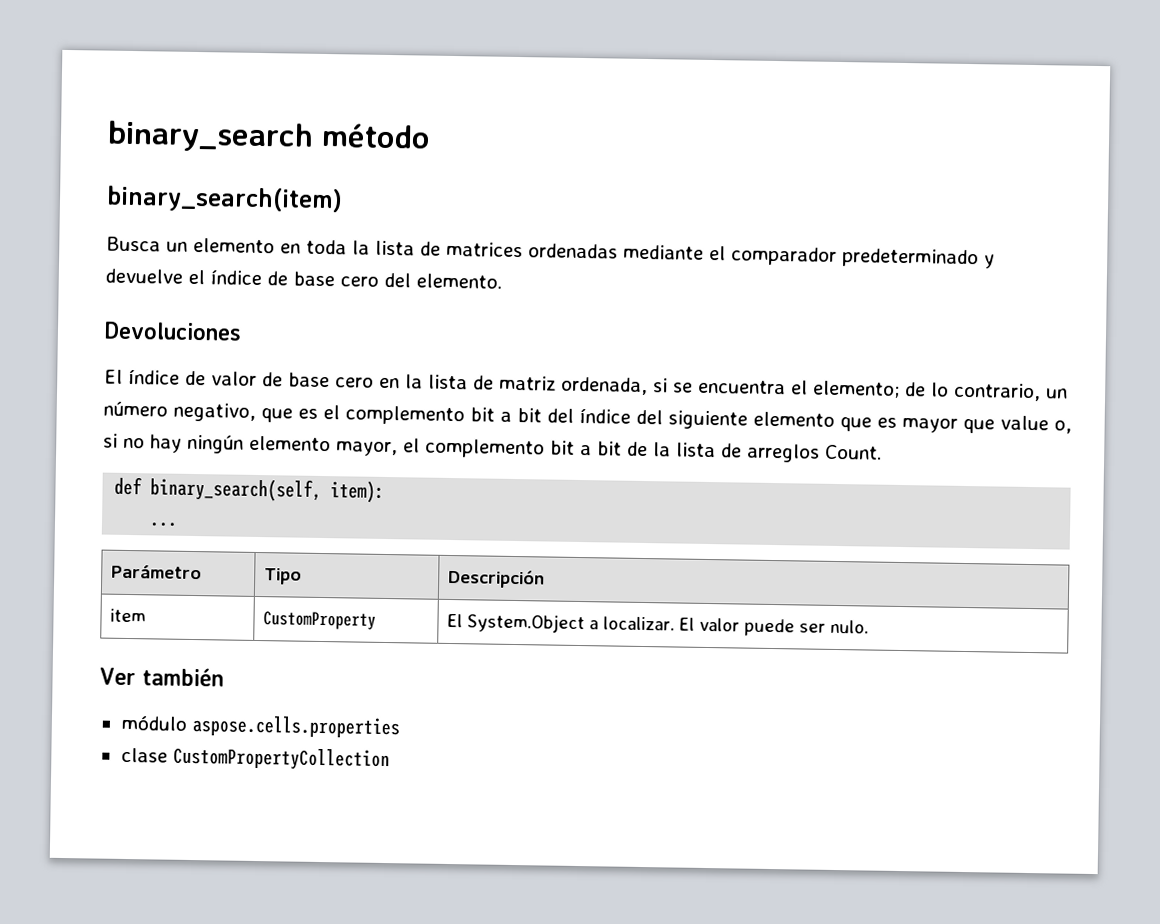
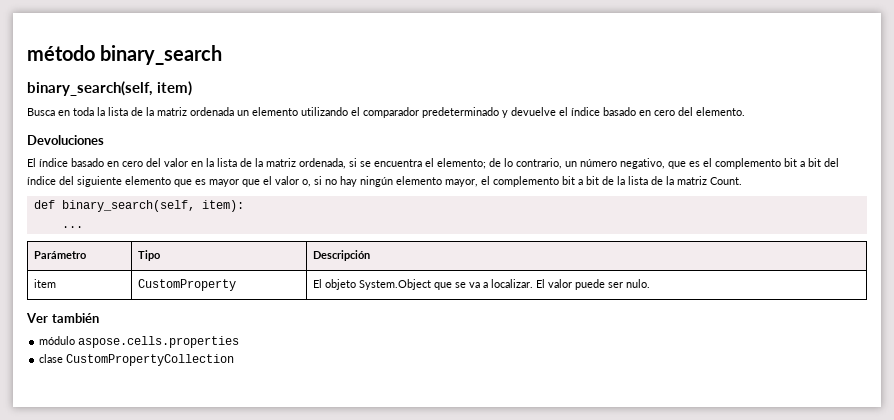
(107, 136) none -> [27,45,95,61] método
[321,122,431,149] [106,185,343,214] método // binary_search(item) -> [27,81,193,96] // binary_search(self, item)
[166,237,275,254] un elemento -> (55, 112) none
[446,241,704,260] matrices ordenadas mediante -> [146,107,348,116] la matriz ordenada un elemento utilizando
[267,271,335,287] de base -> [603,107,651,116] basado en
[185,370,374,388] de valor de base cero -> [71,158,188,167] basado en cero del valor
(494, 382) none -> [255,158,263,167] la
[1000,415,1049,431] value -> [263,176,299,185] el valor
[747,443,820,463] arreglos -> [666,176,707,185] la matriz
[466,613,585,634] System.Object -> [325,279,481,290] objeto System.Object que se va

